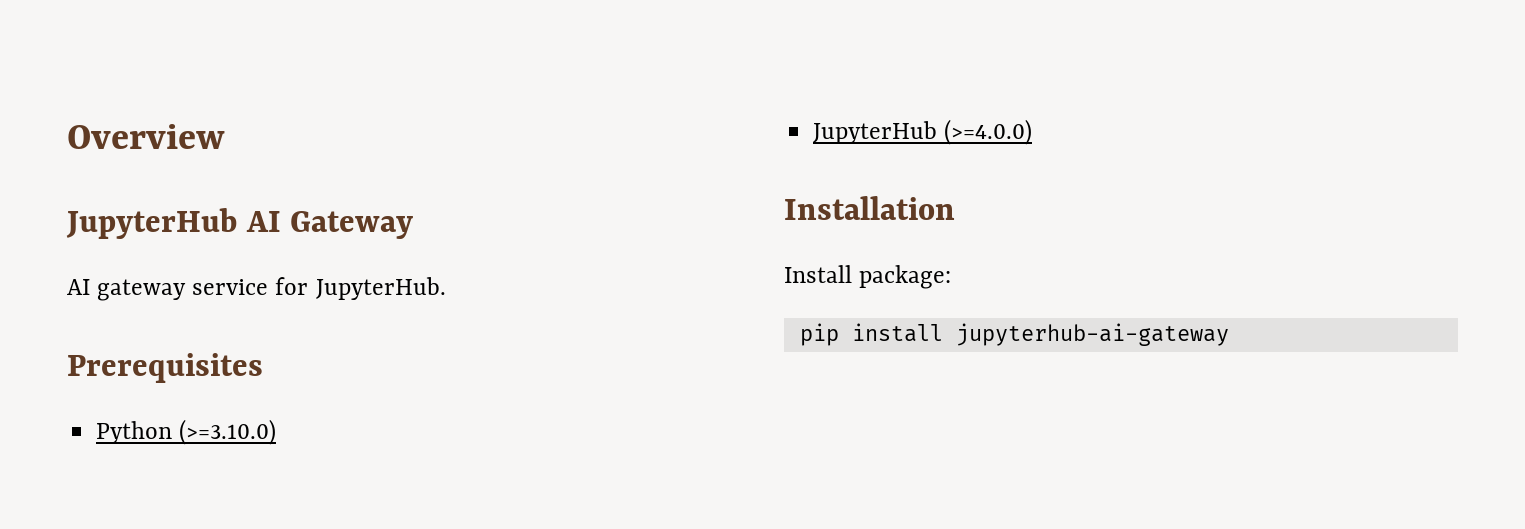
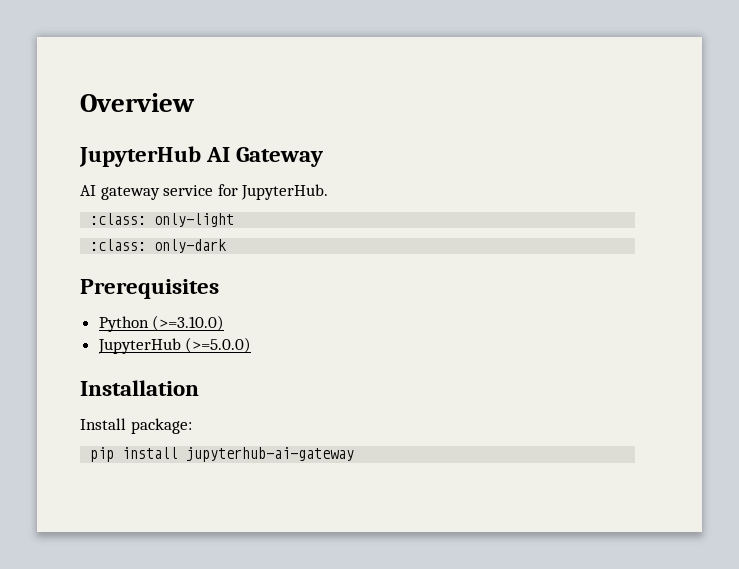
(446, 288) none -> [90,213,235,227] [90,239,227,253] // :class: only-light // :class: only-dark
[944,119,1033,145] (>=4.0.0) -> [185,337,252,353] (>=5.0.0)

